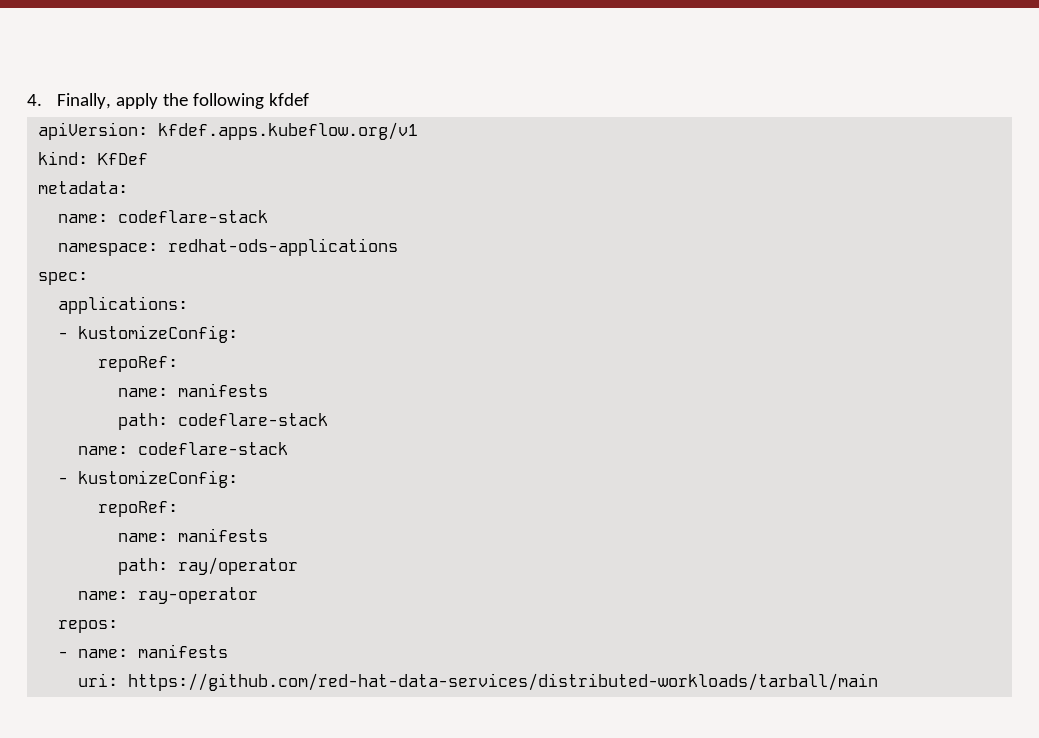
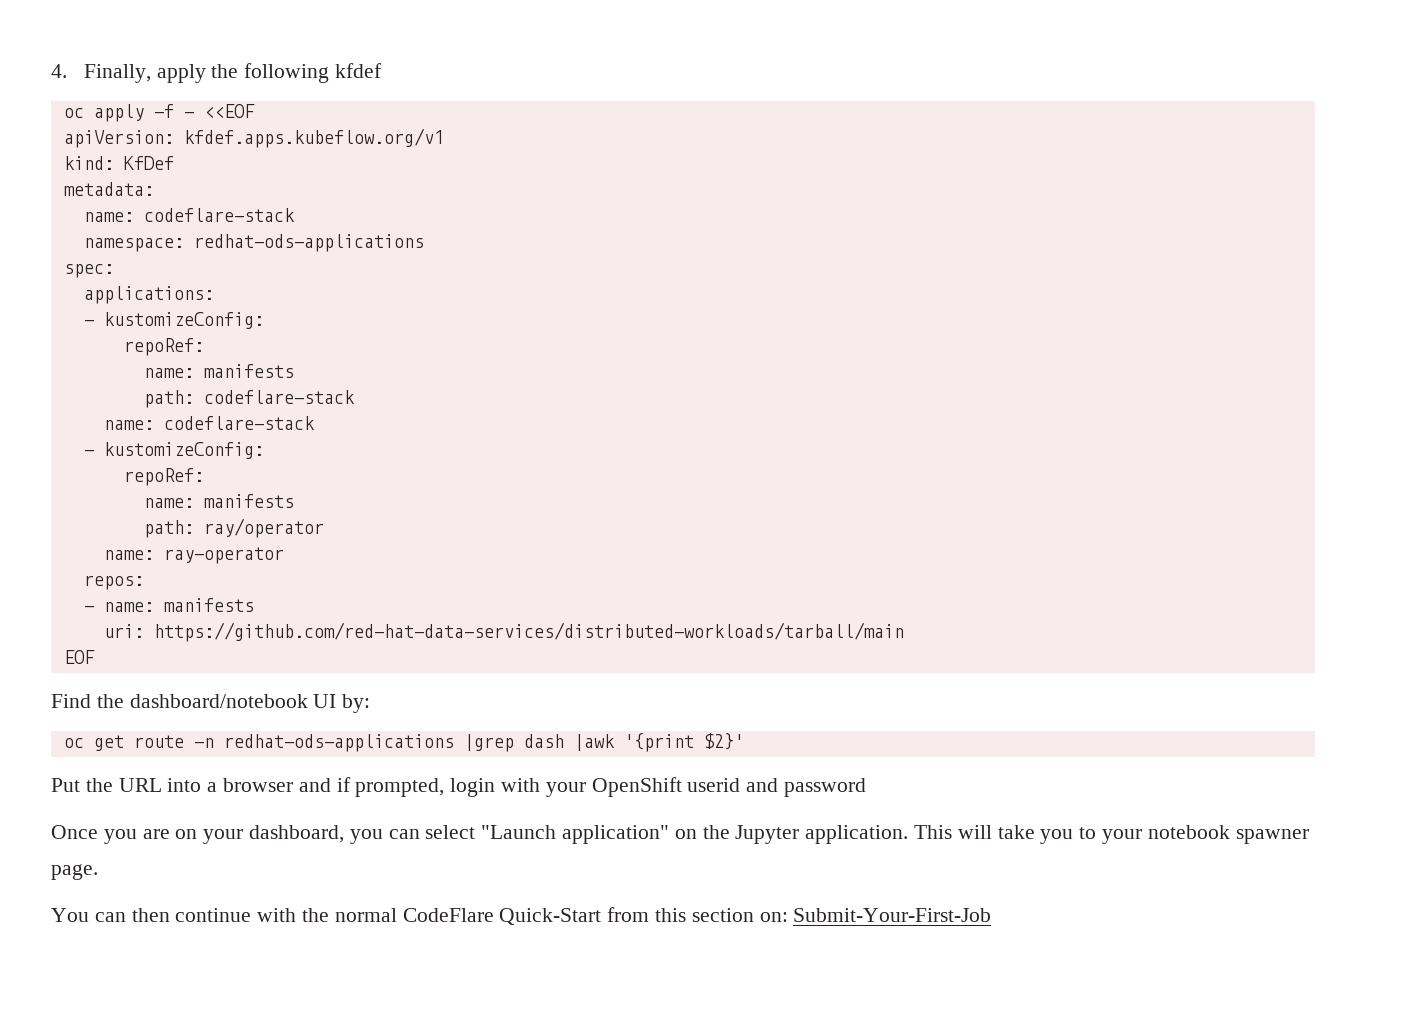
(310, 99) none -> [63,104,255,122] // oc apply -f - <<EOF
(879, 682) none -> [63,650,95,664] [51,694,371,713] [63,733,744,752] [51,777,867,797] [51,825,1309,844] [51,864,98,880] [51,907,992,925] // EOF // Find the dashboard/notebook UI by: // oc get route -n redhat-ods-applications |grep dash |awk '{print $2}' // Put the URL into a browser and if prompted, login with your OpenShift userid and password // Once you are on your dashboard, you can select "Launch application" on the Jupyter application. This will take you to your notebook spawner page. // You can then continue with the normal CodeFlare Quick-Start from this section on: Submit-Your-First-Job

